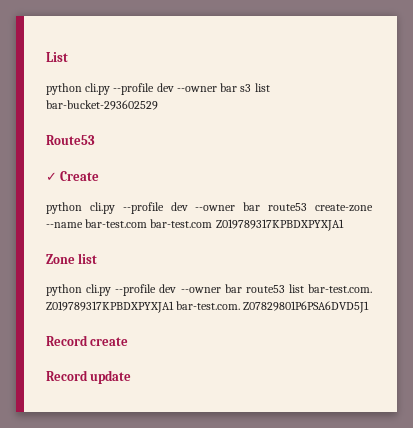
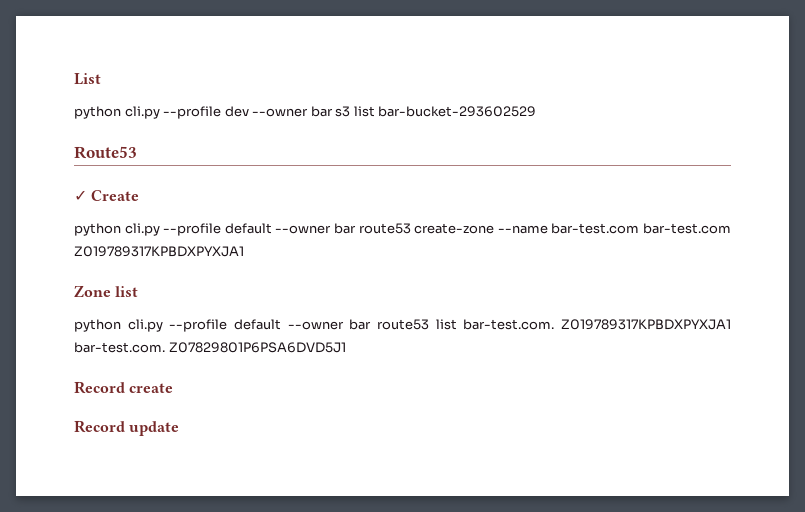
[170,202,188,211] dev -> [224,223,272,234] default
[159,284,177,293] dev -> [233,319,281,330] default

